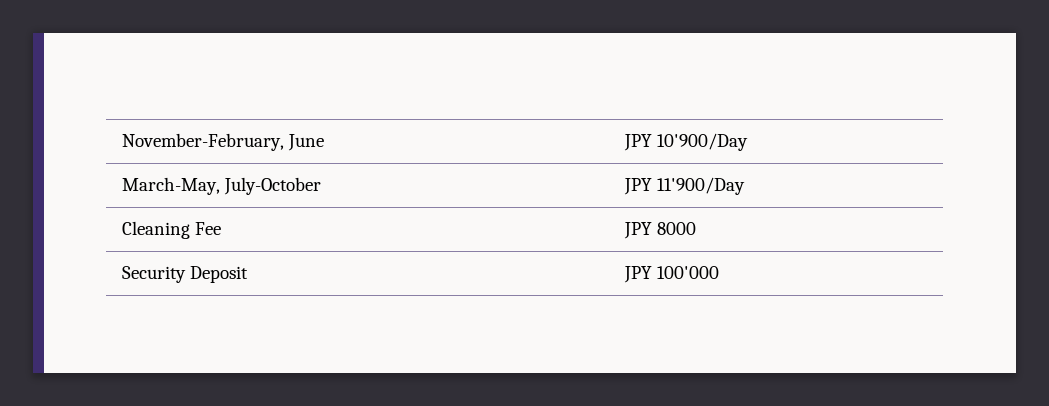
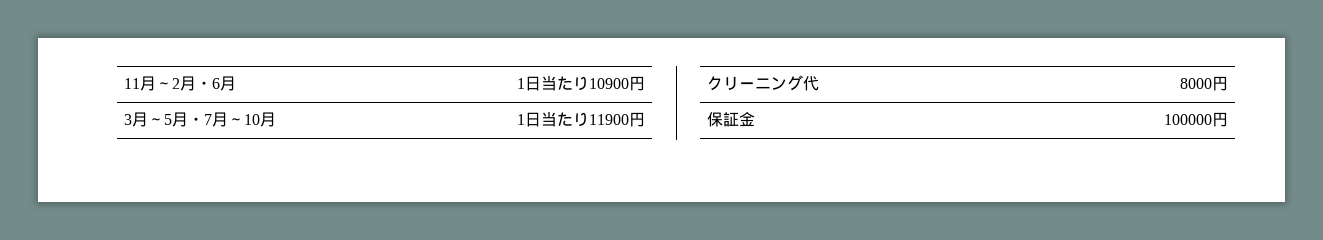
[121,133,324,151] [623,133,748,151] [121,177,321,195] [623,177,745,195] [121,221,221,239] [623,222,696,239] [121,266,248,283] [623,266,719,283] November-February, June | JPY 10'900/Day // March-May, July-October | JPY 11'900/Day // Cleaning Fee | JPY 8000 // Security Deposit | JPY 100'000 -> [124,76,237,91] [516,76,645,91] [124,112,277,127] [516,112,645,127] [707,75,820,91] [1179,76,1228,91] [707,112,756,127] [1163,112,1228,127] 11月～2月・6月 | 1日当たり10900円 // 3月～5月・7月～10月 | 1日当たり11900円 // クリーニング代 | 8000円 // 保証金 | 100000円

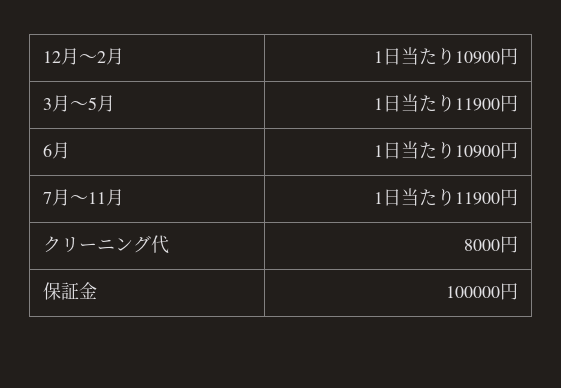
[124,78,141,89] 11 -> [43,51,62,63] 12
[196,76,237,91] ・6月 -> (125, 56) none
[188,117,205,125] ・ -> [373,94,518,112] [43,142,71,159] [373,141,518,159] | 1日当たり11900円 // 6月 | 1日当たり10900円 //
[244,114,261,125] 10 -> [88,192,107,204] 11

